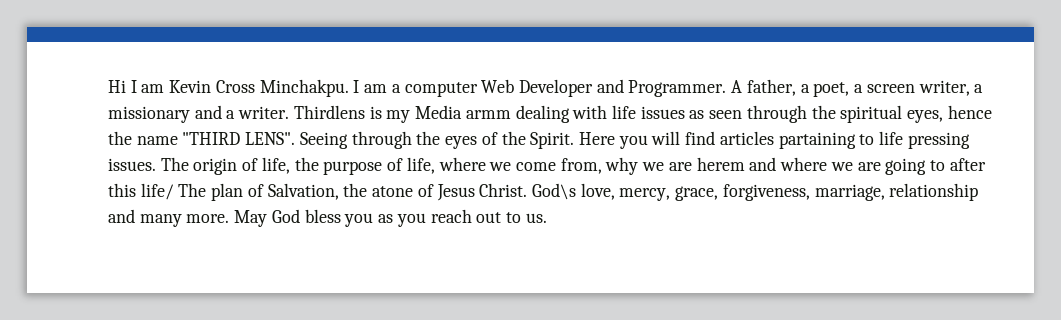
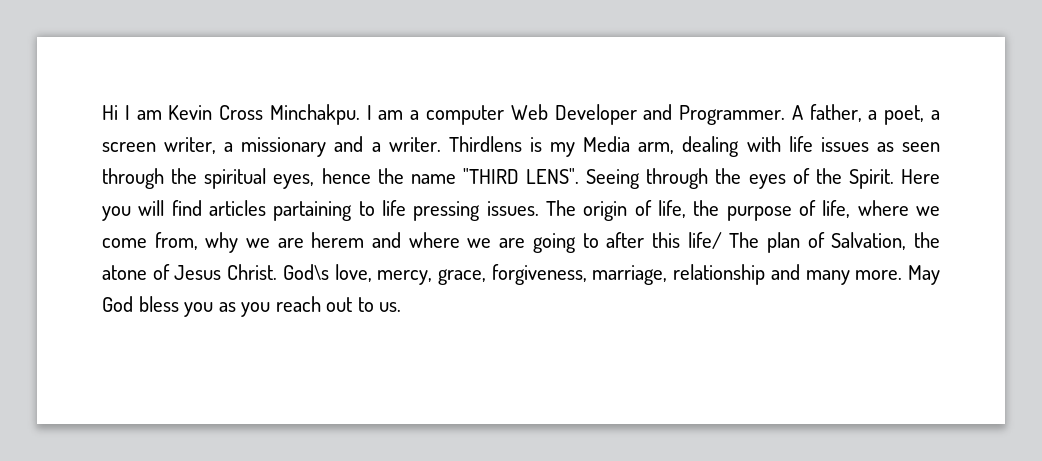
[465,110,511,119] armm -> [638,142,675,154] arm,

